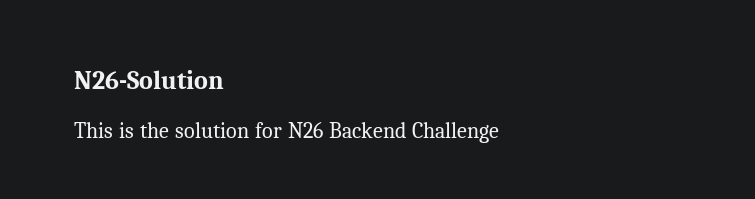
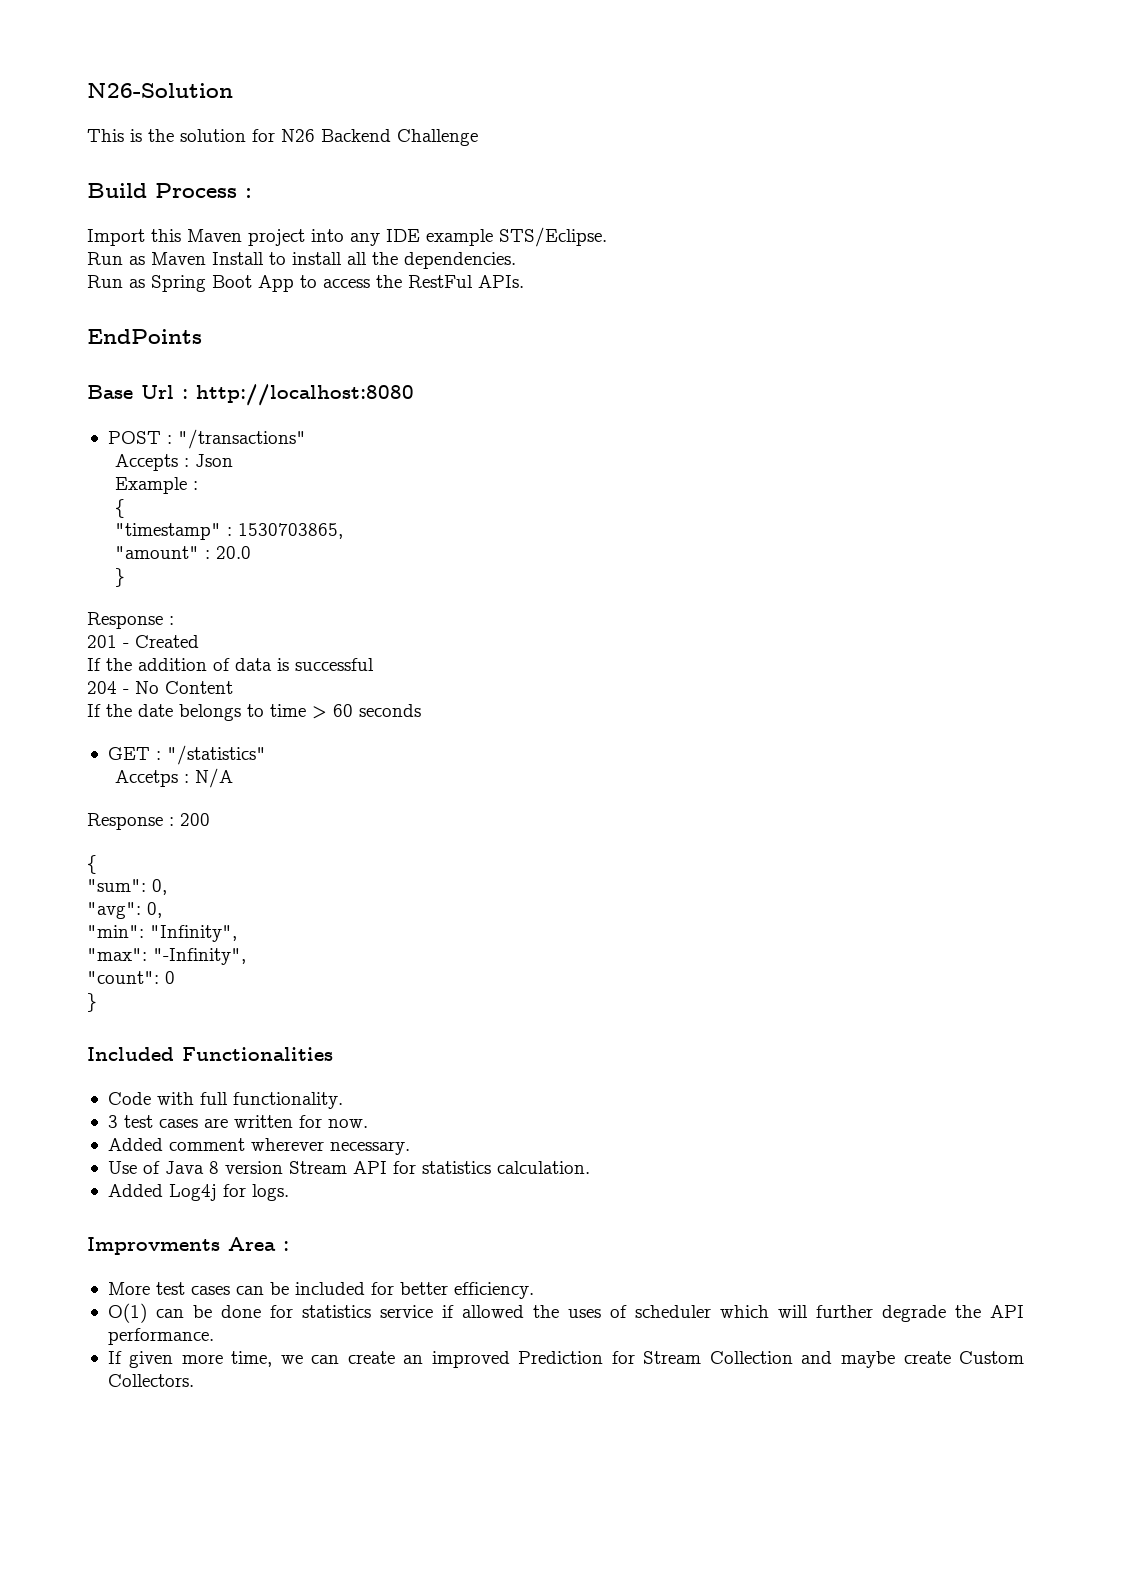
(499, 132) none -> [87,183,252,198] [87,227,607,247] [87,252,516,269] [87,275,524,292] [87,329,202,344] [87,384,414,406] [107,429,306,449] [115,454,234,471] [115,477,199,494] [115,499,126,518] [115,523,344,540] [115,546,252,559] [115,568,126,587] [87,612,174,629] [87,635,199,648] [87,658,374,671] [87,681,233,694] [87,704,421,721] [107,745,266,765] [115,768,234,788] [87,813,210,830] [87,855,97,874] [87,879,167,895] [87,902,162,919] [87,925,237,942] [87,948,246,965] [87,971,175,984] [87,993,97,1012] [87,1047,333,1061] [107,1092,343,1109] [107,1115,368,1128] [107,1138,410,1155] [107,1161,590,1174] [107,1184,289,1201] [87,1237,289,1255] [107,1282,534,1299] [107,1303,1025,1323] [107,1328,214,1345] [107,1351,1025,1368] [107,1374,194,1387] // Build Process : // Import this Maven project into any IDE example STS/Eclipse. // Run as Maven Install to install all the dependencies. // Run as Spring Boot App to access the RestFul APIs. // EndPoints // Base Url : http://localhost:8080 // POST : "/transactions" // Accepts : Json // Example : // { // "timestamp" : 1530703865, // "amount" : 20.0 // } // Response : // 201 - Created // If the addition of data is successful // 204 - No Content // If the date belongs to time > 60 seconds // GET : "/statistics" // Accetps : N/A // Response : 200 // { // "sum": 0, // "avg": 0, // "min": "Infinity", // "max": "-Infinity", // "count": 0 // } // Included Functionalities // Code with full functionality. // 3 test cases are written for now. // Added comment wherever necessary. // Use of Java 8 version Stream API for statistics calculation. // Added Log4j for logs. // Improvments Area : // More test cases can be included for better efficiency. // O(1) can be done for statistics service if allowed the uses of scheduler which will further degrade the API performance. // If given more time, we can create an improved Prediction for Stream Collection and maybe create Custom Collectors.

